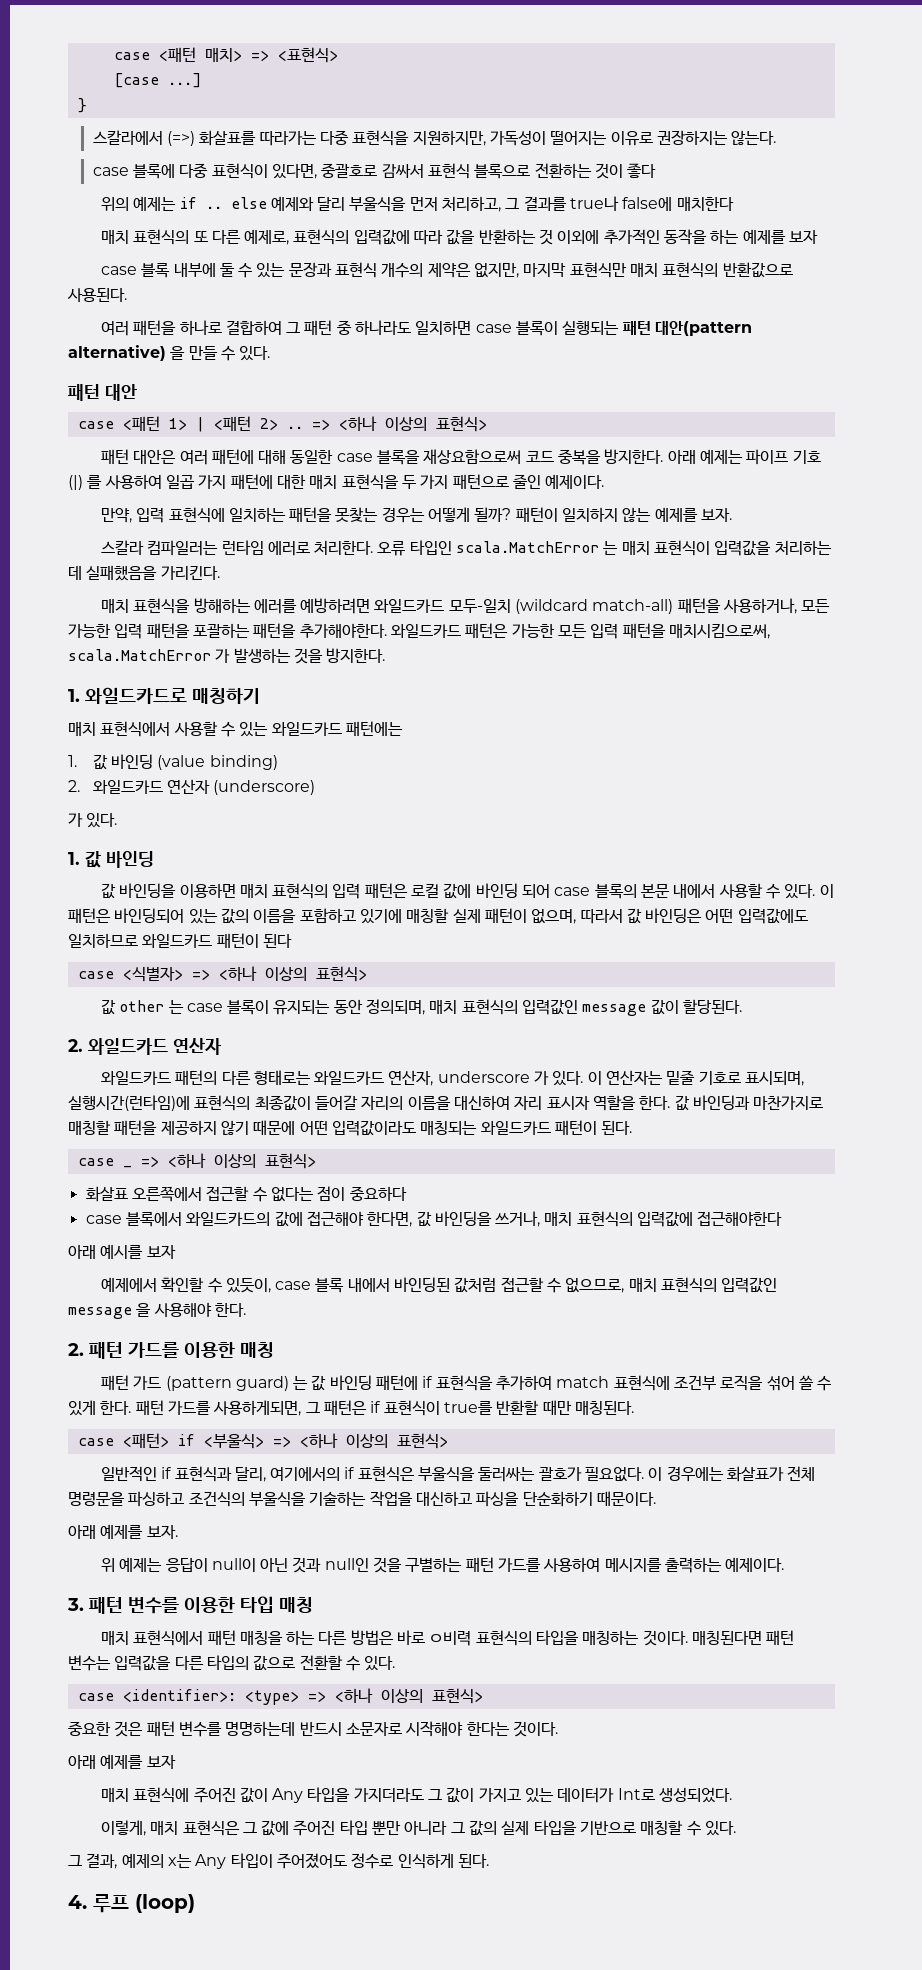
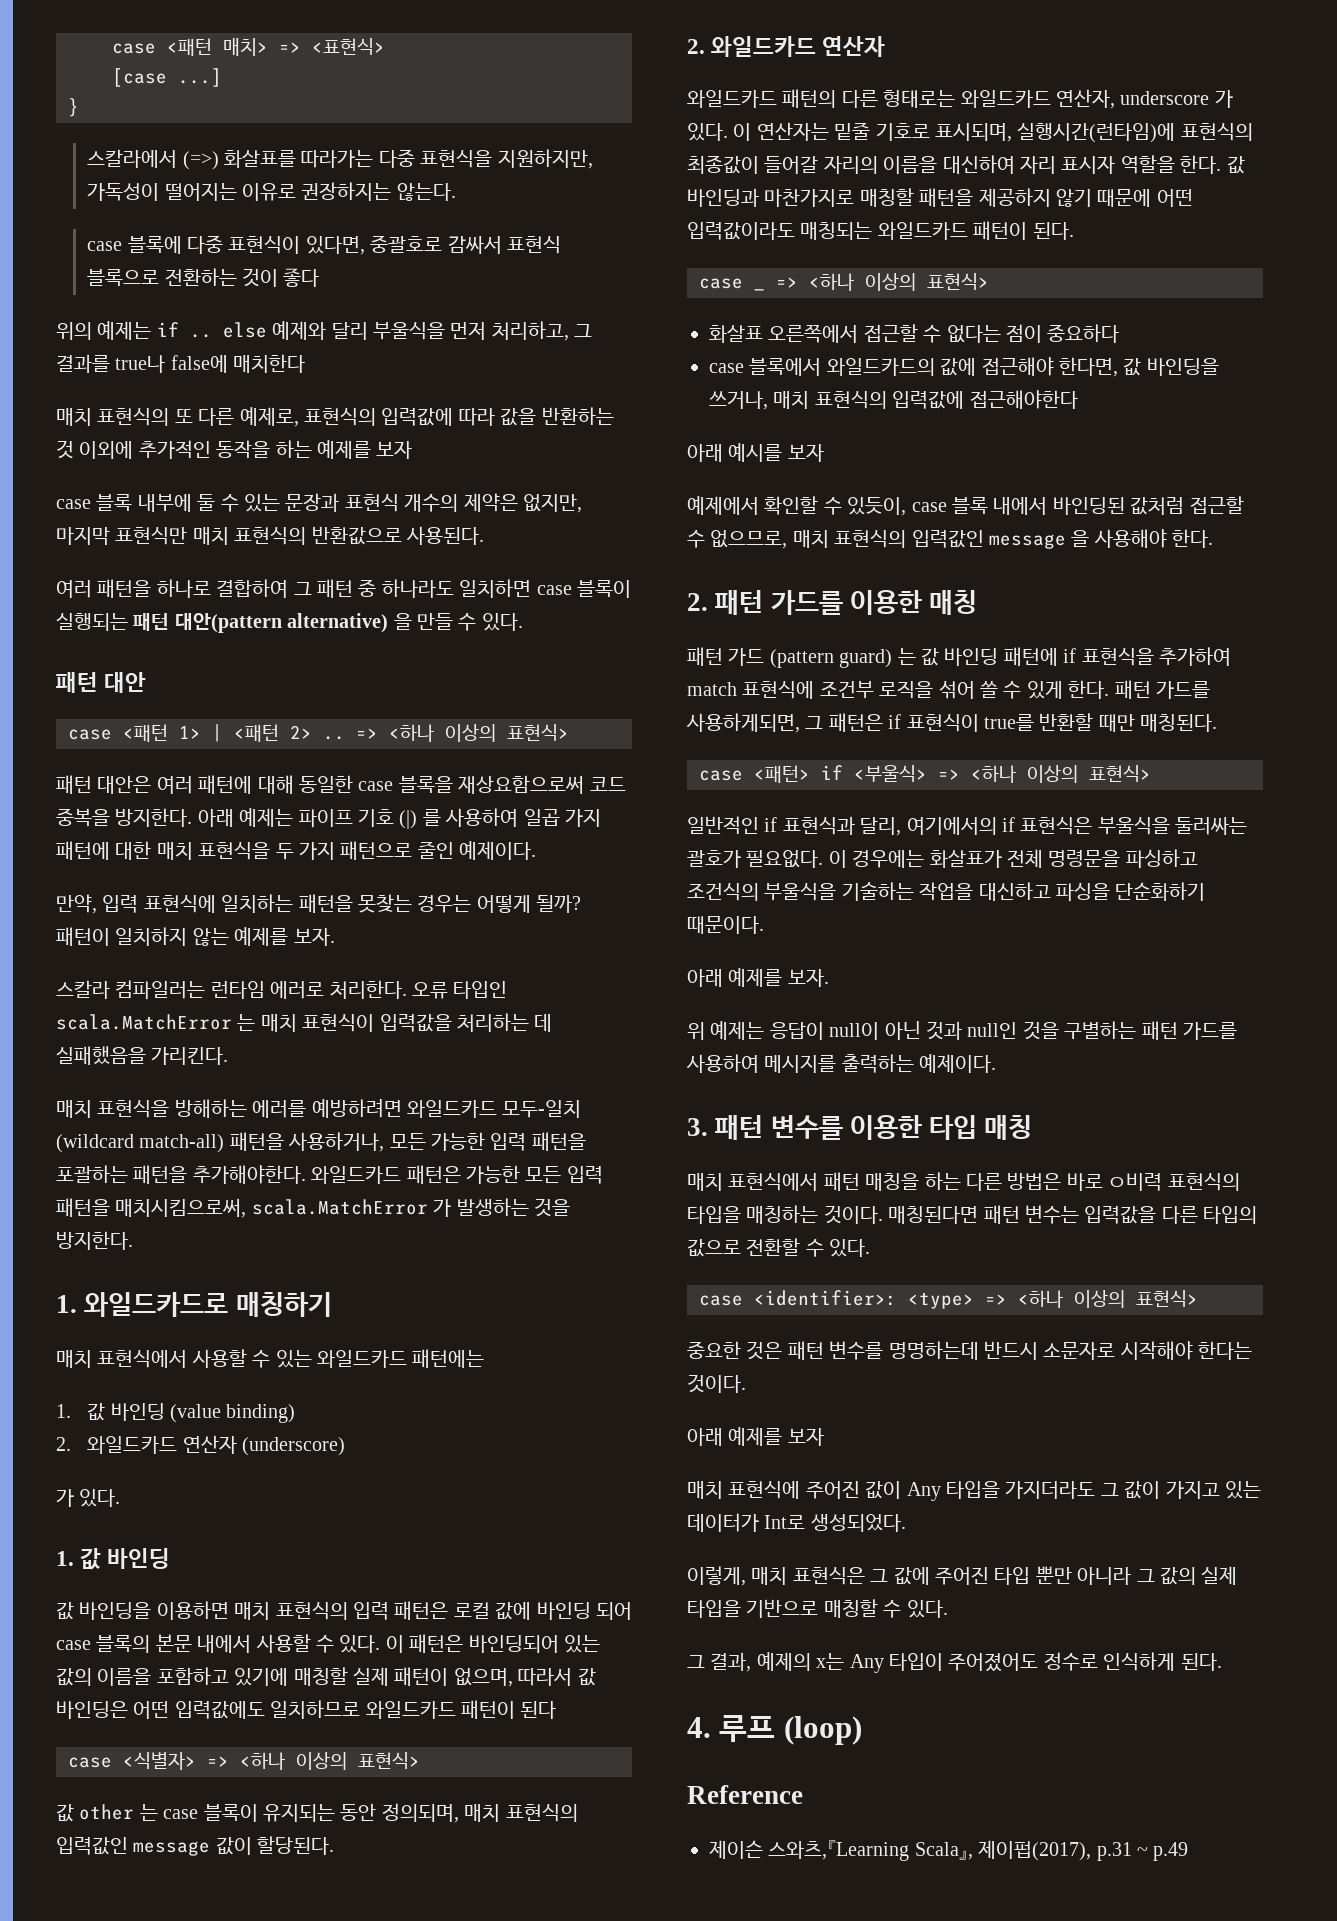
(195, 1903) none -> [687,1785,803,1804] [709,1840,1189,1861] // Reference // 제이슨 스와츠,『Learning Scala』, 제이펍(2017), p.31 ~ p.49

